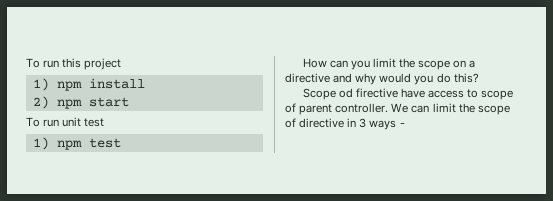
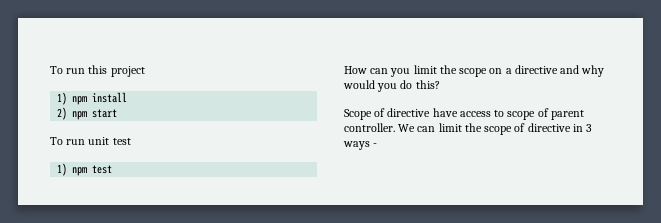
[338,88,398,98] od firective -> [374,108,431,117] of directive

